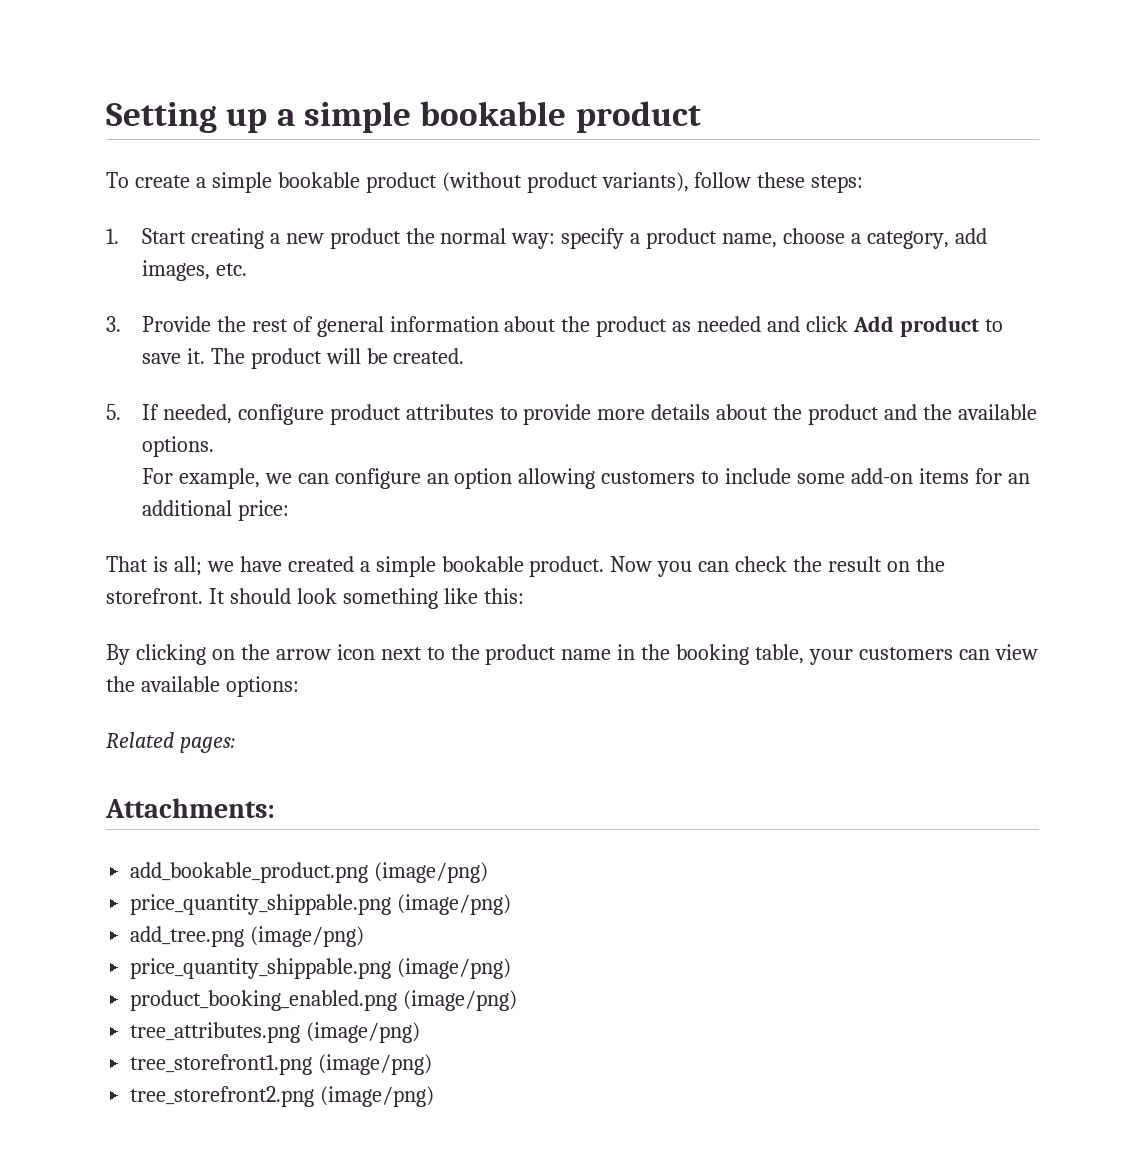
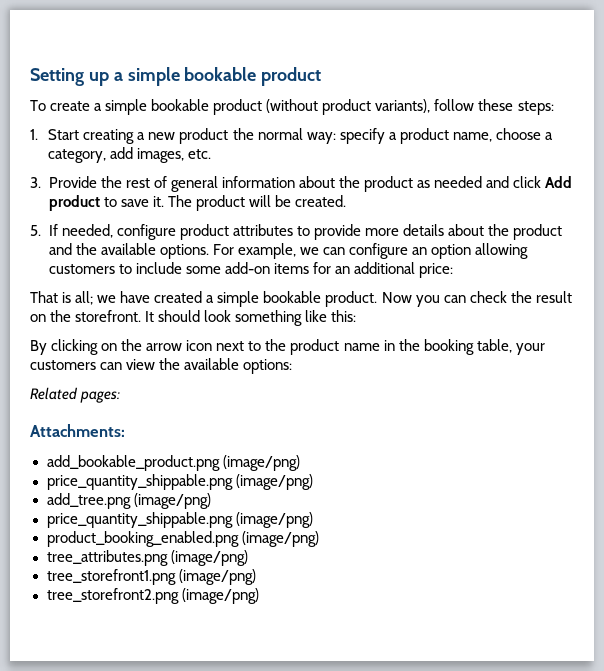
(214, 446) // -> (209, 251) none

